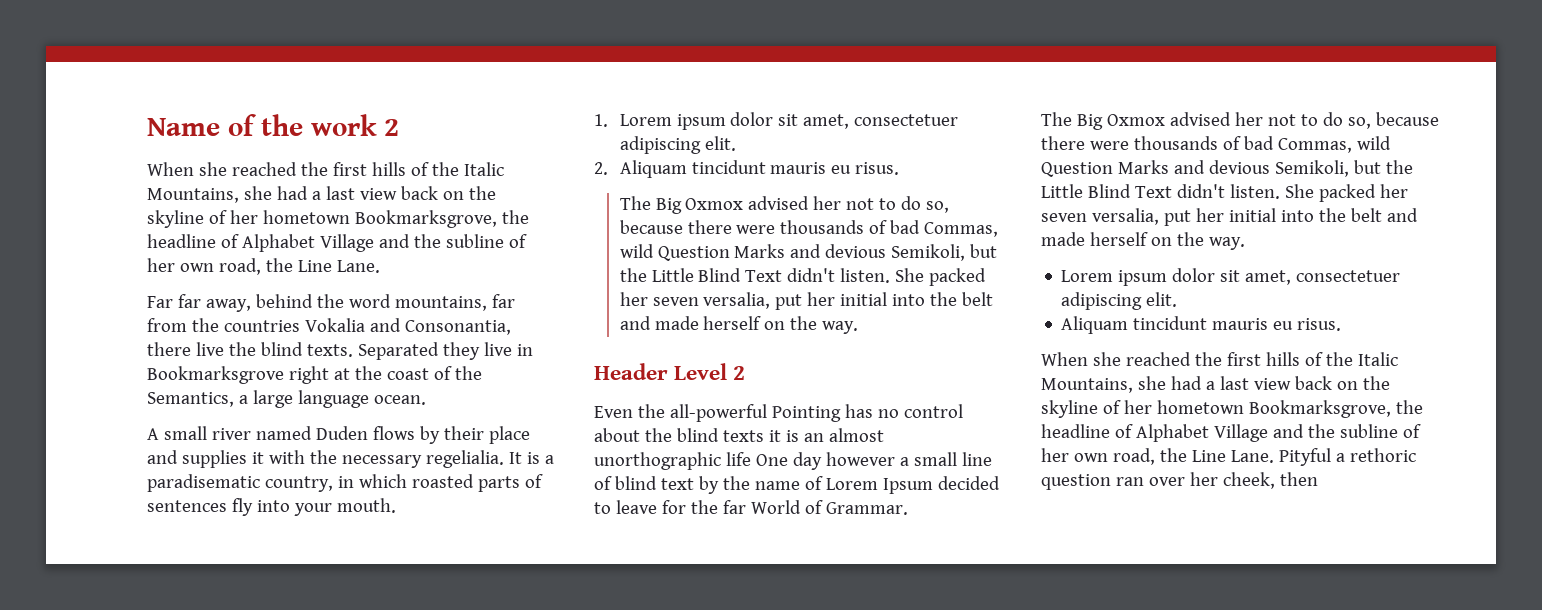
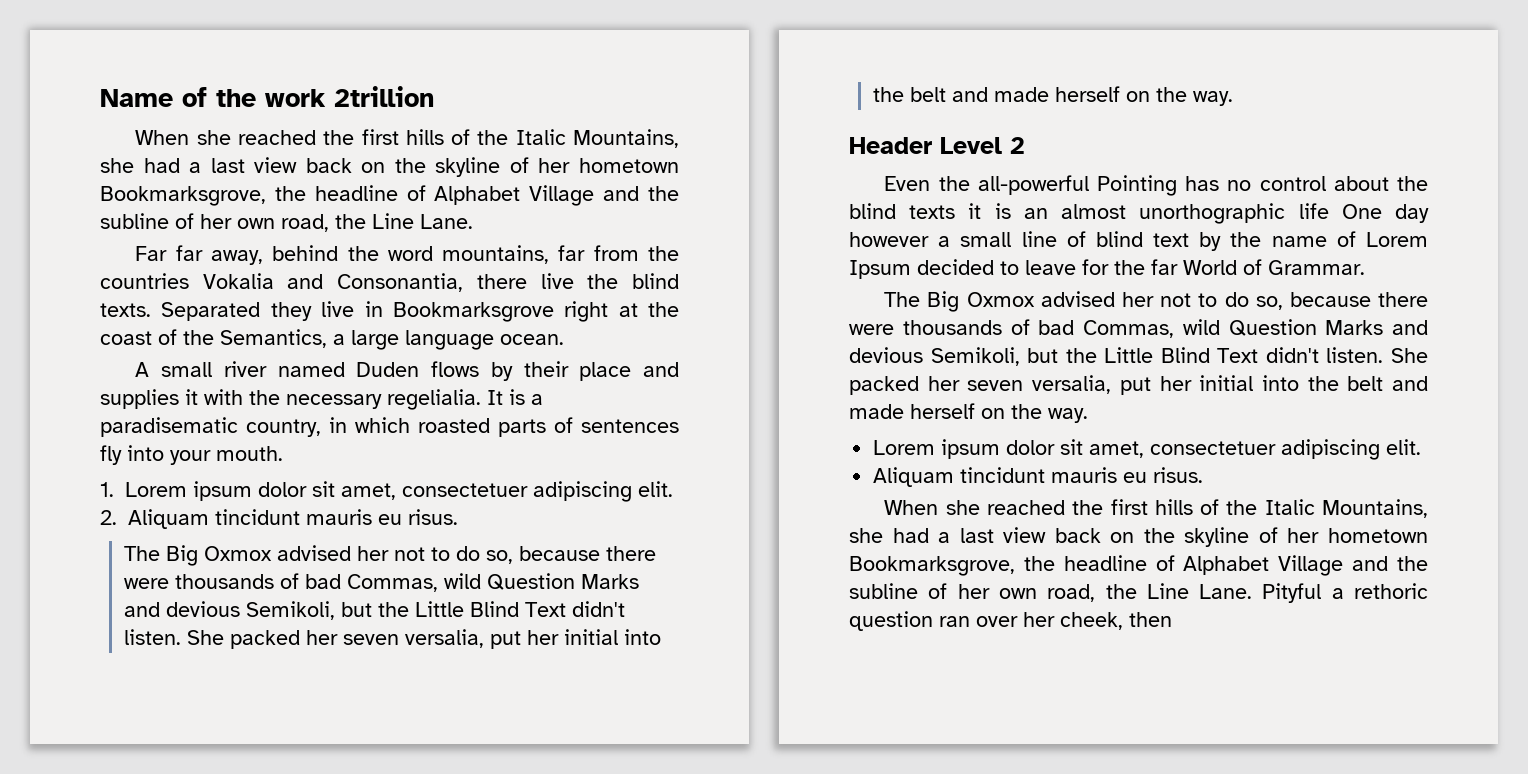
[384,119,399,136] 2 -> [334,86,434,107] 2trillion

